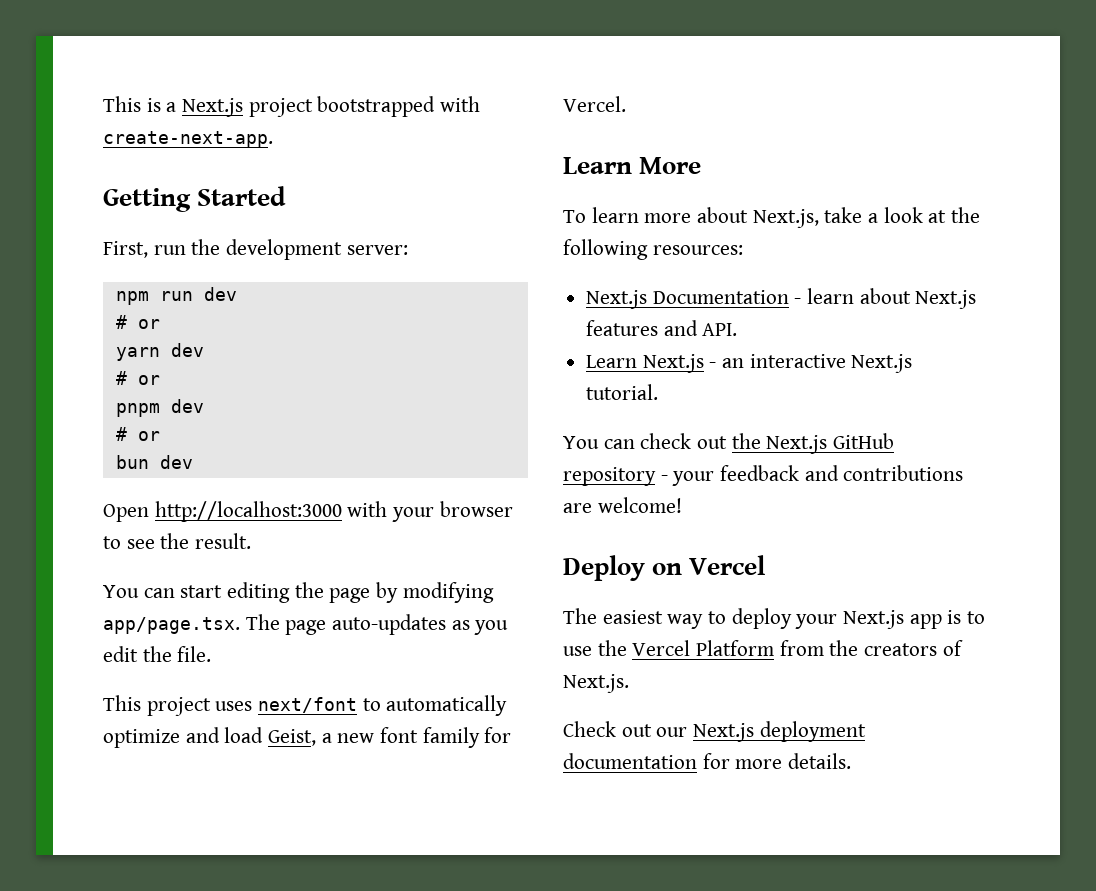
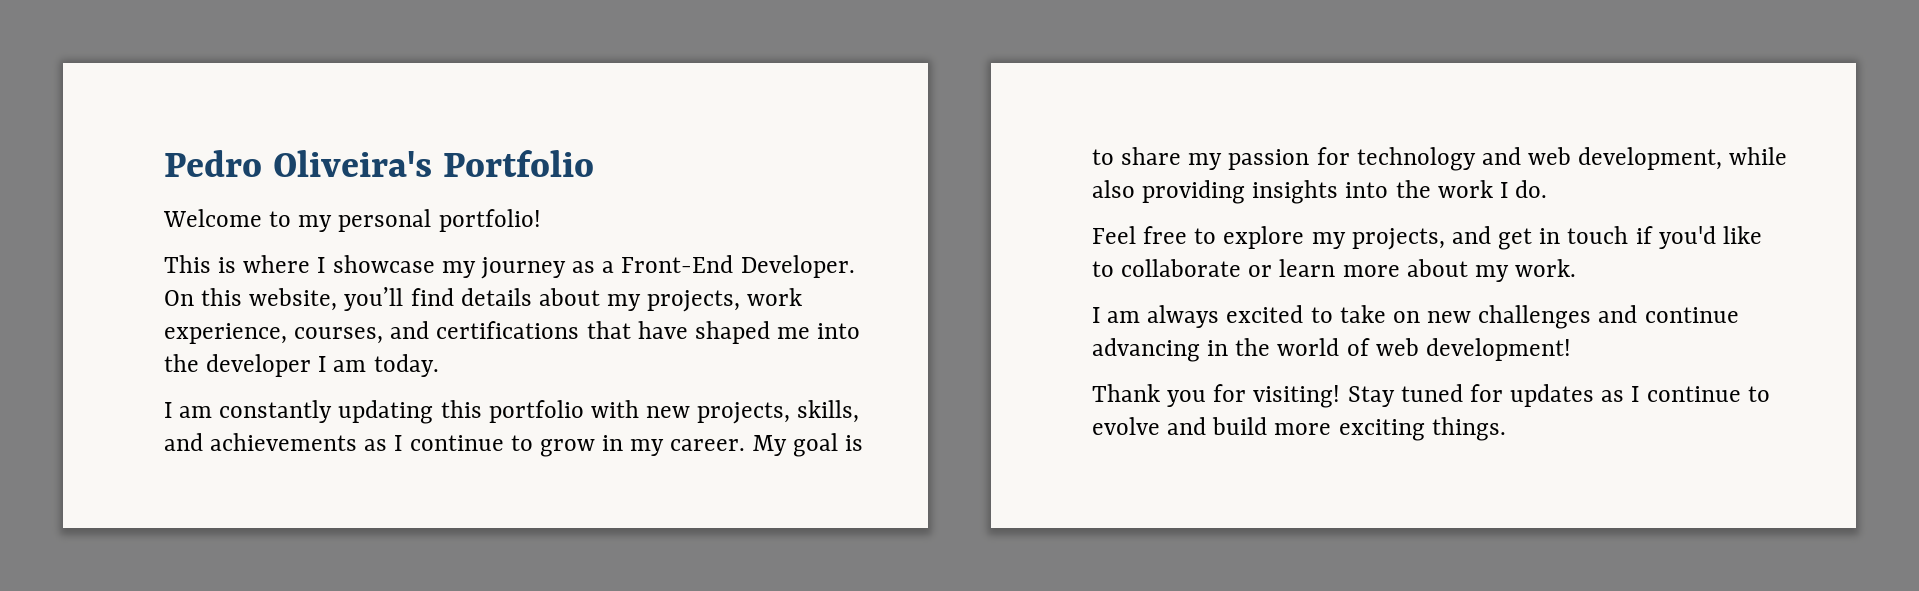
[103,96,481,117] [103,131,273,148] [103,186,287,212] [103,239,408,260] [115,287,237,305] [115,315,160,329] [115,343,204,361] [115,371,160,385] [115,399,204,417] [115,427,160,441] [115,455,193,469] [103,501,513,522] [103,533,252,549] [103,582,494,603] [103,614,509,635] [103,646,212,662] [103,695,508,716] [103,727,512,748] [563,96,626,112] [563,157,702,174] [563,207,981,228] [563,239,743,260] [586,288,977,309] [586,320,738,336] [586,354,913,373] [586,384,659,400] [563,433,895,454] [563,465,964,486] [563,497,682,513] [563,555,766,581] [563,608,986,629] [563,640,963,656] [563,674,629,693] [563,721,866,742] [563,753,852,769] This is a Next.js project bootstrapped with create-next-app. // Getting Started // First, run the development server: // npm run dev // # or // yarn dev // # or // pnpm dev // # or // bun dev // Open http://localhost:3000 with your browser to see the result. // You can start editing the page by modifying app/page.tsx. The page auto-updates as you edit the file. // This project uses next/font to automatically optimize and load Geist, a new font family for Vercel. // Learn More // To learn more about Next.js, take a look at the following resources: // Next.js Documentation - learn about Next.js features and API. // Learn Next.js - an interactive Next.js tutorial. // You can check out the Next.js GitHub repository - your feedback and contributions are welcome! // Deploy on Vercel // The easiest way to deploy your Next.js app is to use the Vercel Platform from the creators of Next.js. // Check out our Next.js deployment documentation for more details. -> [164,150,595,177] [163,209,541,232] [164,255,855,279] [164,287,803,312] [164,321,861,344] [164,354,439,377] [164,400,860,424] [164,433,863,457] [1092,147,1788,171] [1092,180,1548,204] [1092,226,1762,250] [1092,259,1577,282] [1092,305,1739,329] [1092,338,1571,362] [1092,384,1770,408] [1092,417,1506,441] Pedro Oliveira's Portfolio // Welcome to my personal portfolio! // This is where I showcase my journey as a Front-End Developer. On this website, you’ll find details about my projects, work experience, courses, and certifications that have shaped me into the developer I am today. // I am constantly updating this portfolio with new projects, skills, and achievements as I continue to grow in my career. My goal is to share my passion for technology and web development, while also providing insights into the work I do. // Feel free to explore my projects, and get in touch if you'd like to collaborate or learn more about my work. // I am always excited to take on new challenges and continue advancing in the world of web development! // Thank you for visiting! Stay tuned for updates as I continue to evolve and build more exciting things.

